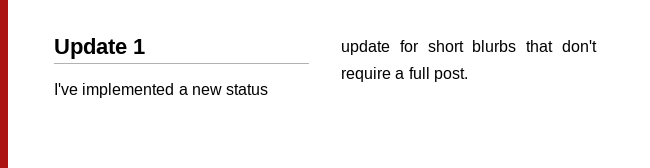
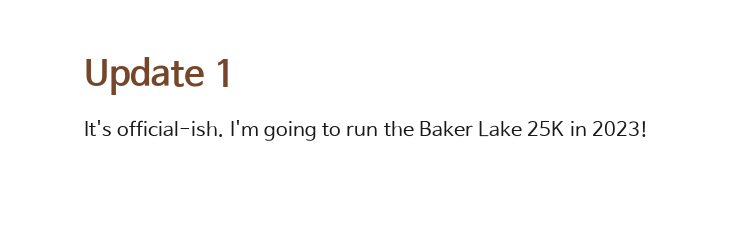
[54,83,269,98] [341,40,597,55] [341,67,468,82] I've implemented a new status update for short blurbs that don't require a full post. -> [84,120,649,141] It's official-ish. I'm going to run the Baker Lake 25K in 2023!

